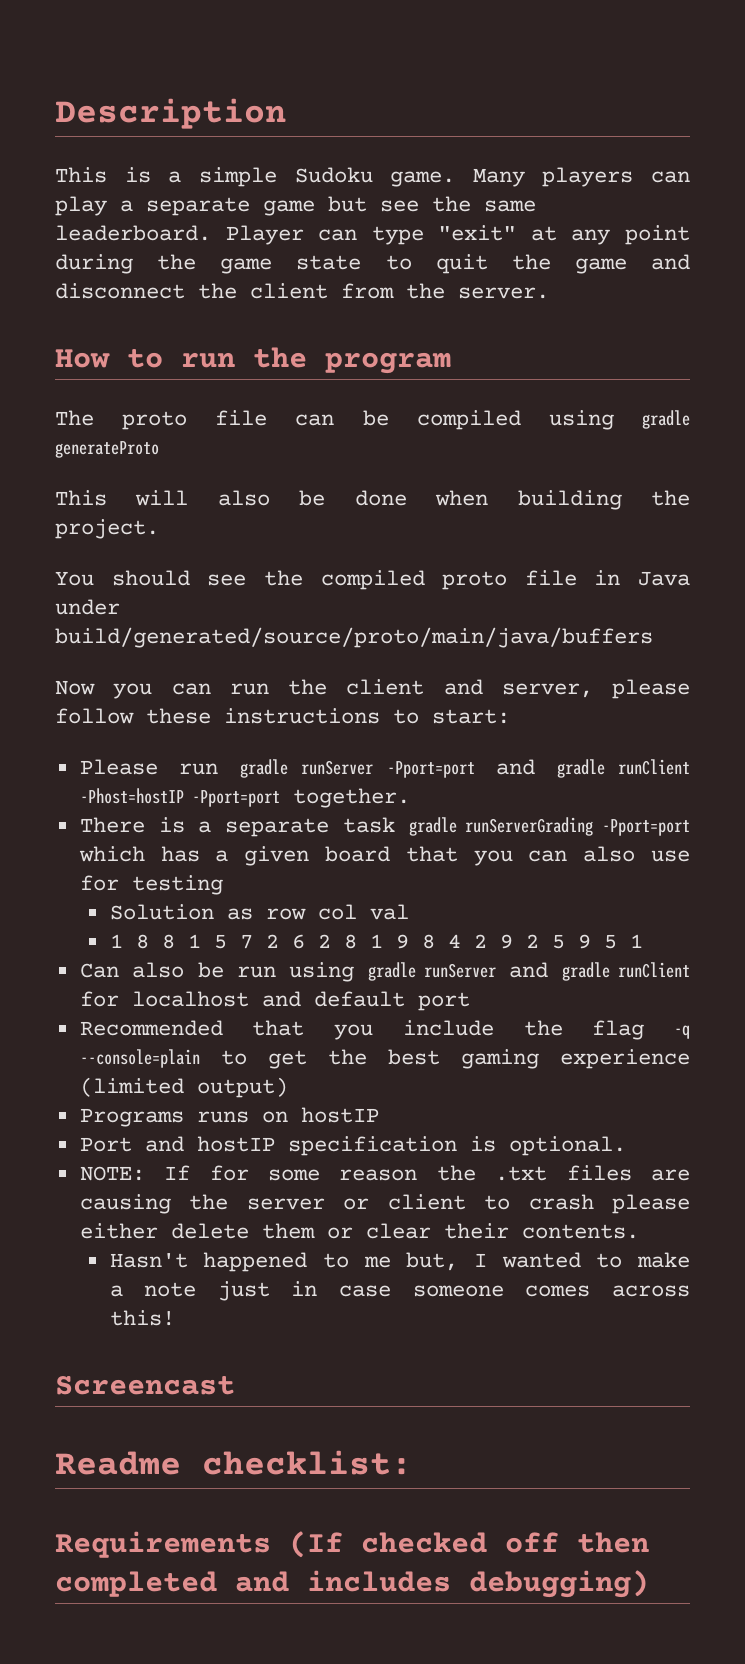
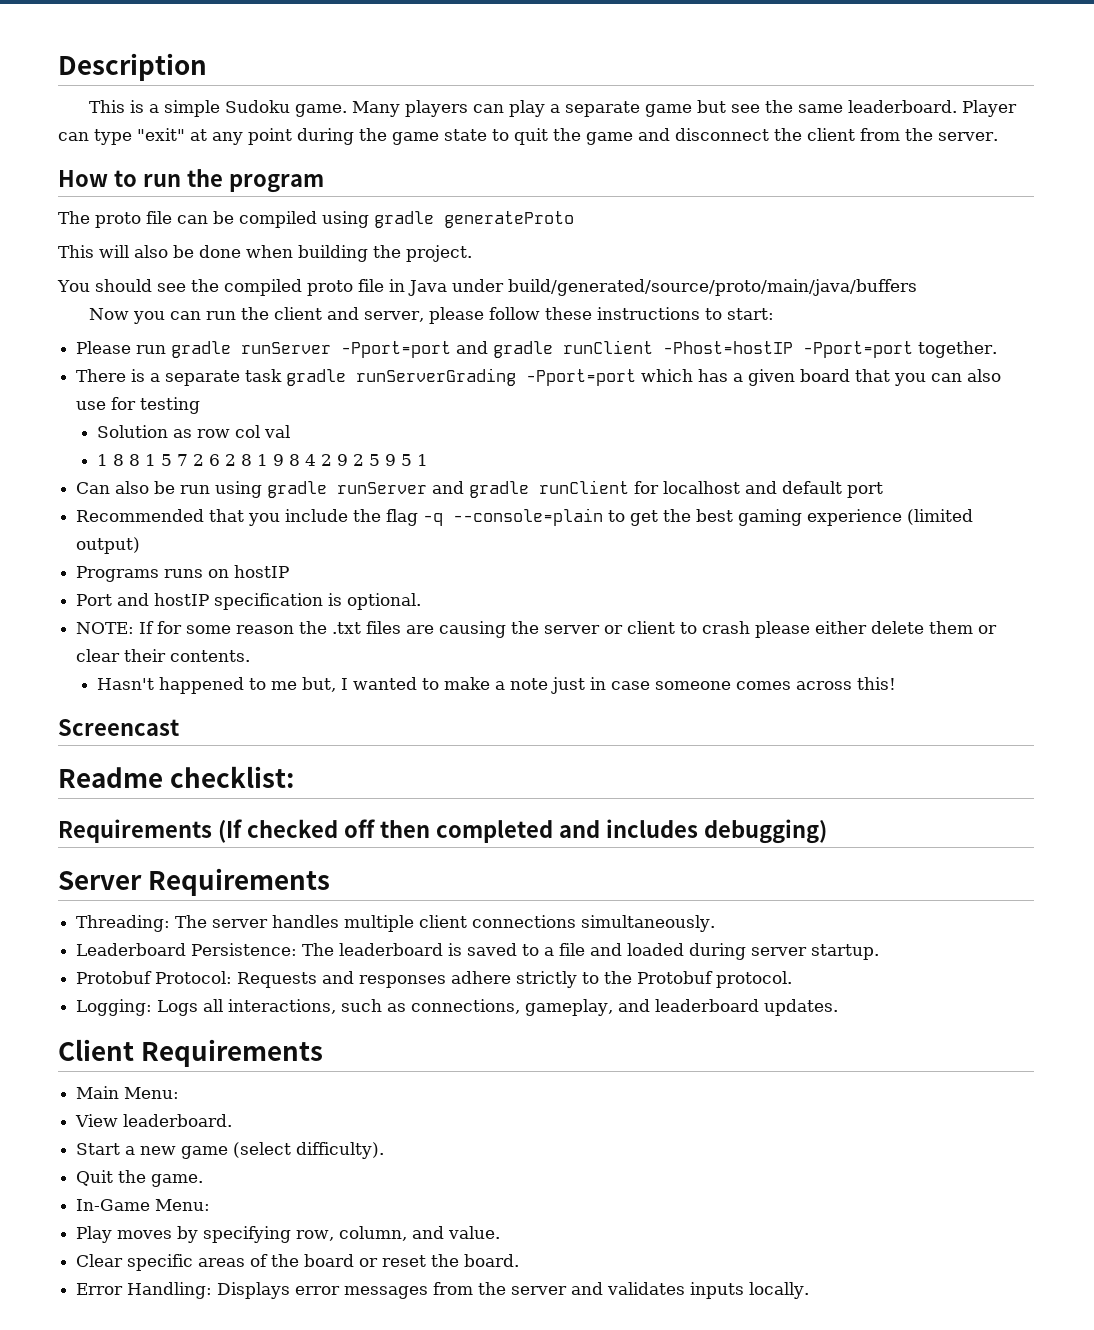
(649, 1584) none -> [58,868,331,896] [76,915,716,932] [76,943,880,960] [76,971,793,988] [76,999,839,1016] [58,1039,324,1067] [76,1086,180,1099] [75,1114,233,1127] [76,1142,385,1159] [76,1170,204,1187] [76,1199,211,1211] [76,1226,501,1243] [76,1254,520,1271] [76,1282,810,1299] // Server Requirements // Threading: The server handles multiple client connections simultaneously. // Leaderboard Persistence: The leaderboard is saved to a file and loaded during server startup. // Protobuf Protocol: Requests and responses adhere strictly to the Protobuf protocol. // Logging: Logs all interactions, such as connections, gameplay, and leaderboard updates. // Client Requirements // Main Menu: // View leaderboard. // Start a new game (select difficulty). // Quit the game. // In-Game Menu: // Play moves by specifying row, column, and value. // Clear specific areas of the board or reset the board. // Error Handling: Displays error messages from the server and validates inputs locally.

